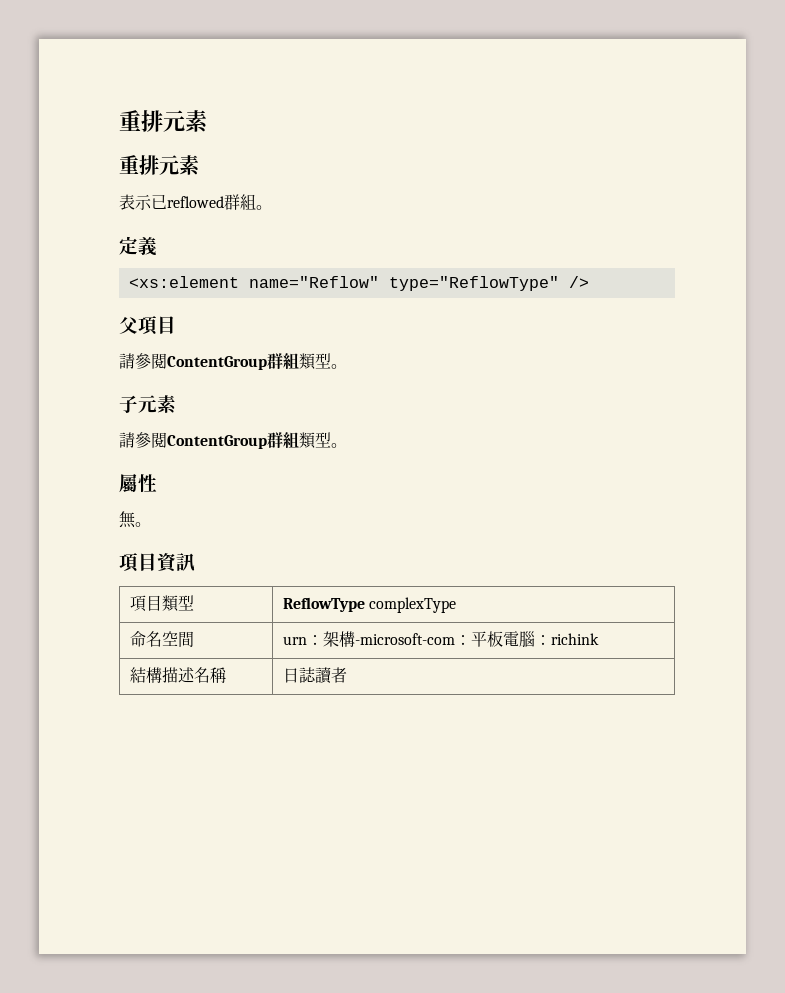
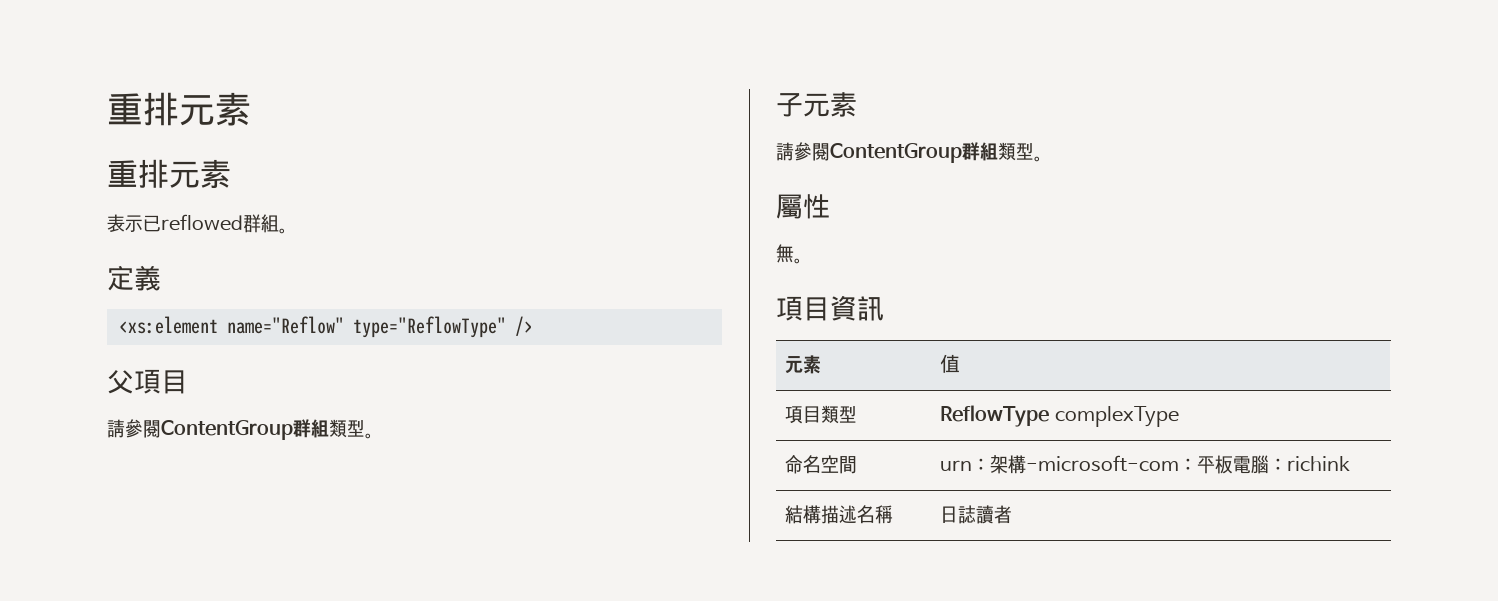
(195, 562) none -> [785,355,822,374] [940,354,961,373] // 元素 | 值

